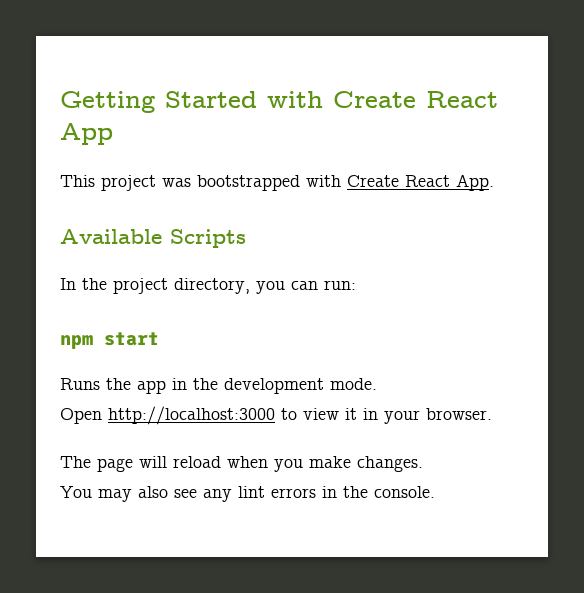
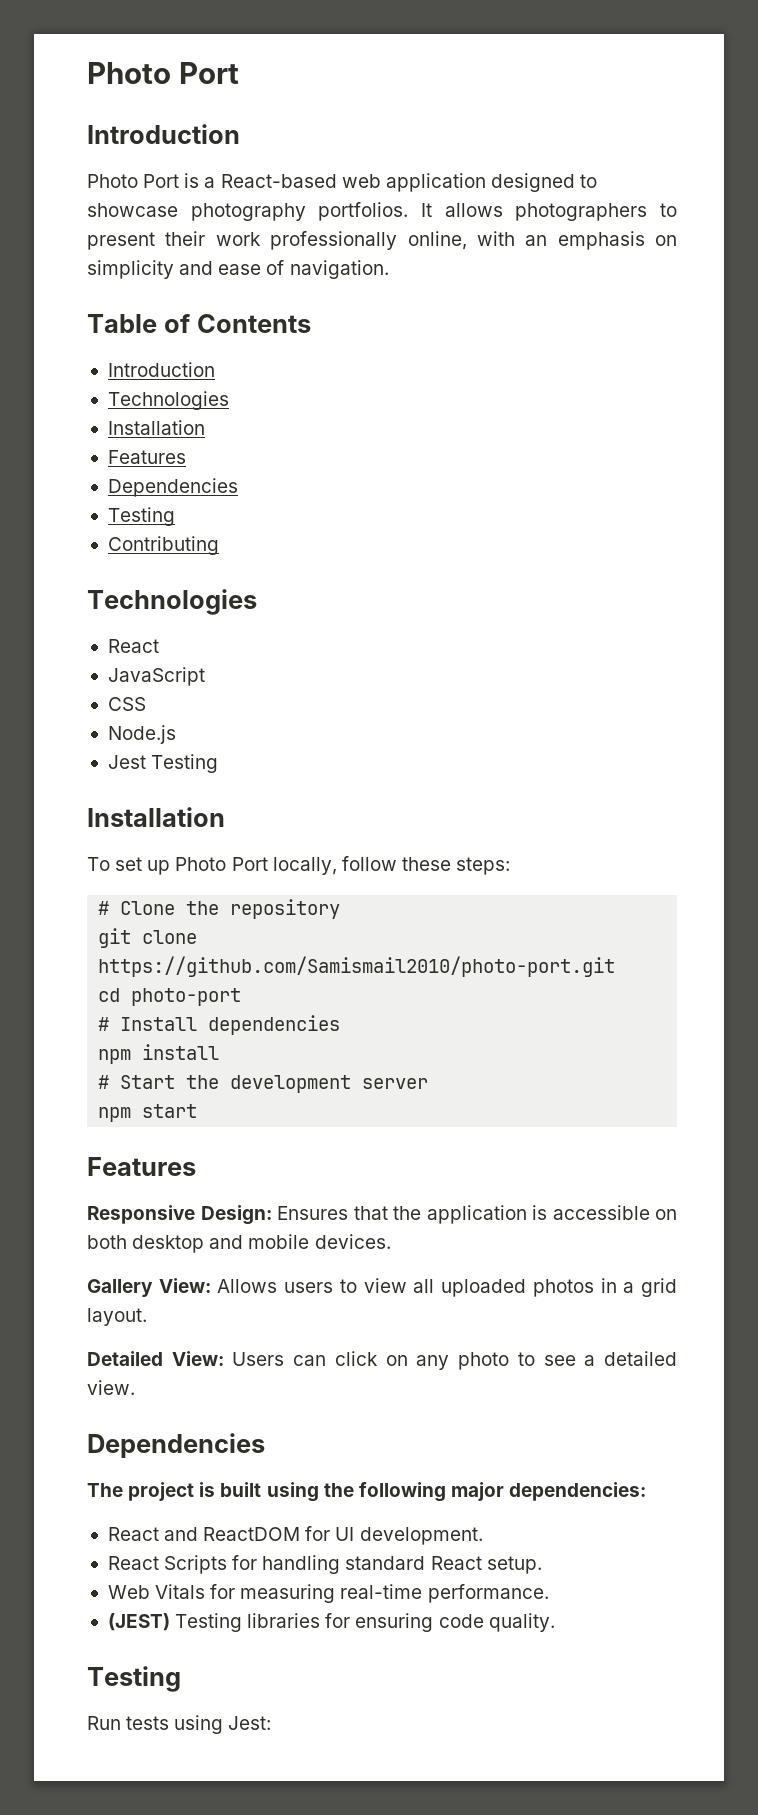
[60,91,498,113] [60,123,113,145] [60,174,494,191] [60,229,246,248] [60,278,356,294] [60,332,159,349] [60,378,377,394] [60,406,492,425] [60,456,423,472] [60,486,435,502] Getting Started with Create React App // This project was bootstrapped with Create React App. // Available Scripts // In the project directory, you can run: // npm start // Runs the app in the development mode. // Open http://localhost:3000 to view it in your browser. // The page will reload when you make changes. // You may also see any lint errors in the console. -> [87,62,239,84] [87,124,240,144] [87,173,598,192] [87,202,678,221] [87,231,677,250] [87,260,389,279] [87,314,311,333] [107,362,215,377] [107,391,229,410] [107,420,205,435] [107,450,186,464] [107,478,238,497] [107,507,175,526] [107,536,219,555] [87,589,257,615] [107,639,159,653] [107,667,205,686] [107,697,146,711] [107,725,176,744] [107,754,219,773] [87,807,225,827] [87,856,511,875] [98,899,341,919] [98,928,198,948] [98,956,616,977] [98,988,242,1006] [98,1015,341,1035] [98,1044,220,1064] [98,1075,429,1093] [98,1104,198,1122] [87,1157,196,1176] [87,1205,677,1225] [87,1234,391,1253] [87,1278,678,1297] [87,1308,147,1326] [87,1351,678,1370] [87,1380,135,1395] [87,1433,265,1458] [87,1482,647,1502] [107,1526,483,1545] [107,1555,542,1574] [107,1584,549,1603] [107,1613,555,1632] [87,1666,181,1692] [87,1715,272,1734] Photo Port // Introduction // Photo Port is a React-based web application designed to showcase photography portfolios. It allows photographers to present their work professionally online, with an emphasis on simplicity and ease of navigation. // Table of Contents // Introduction // Technologies // Installation // Features // Dependencies // Testing // Contributing // Technologies // React // JavaScript // CSS // Node.js // Jest Testing // Installation // To set up Photo Port locally, follow these steps: // # Clone the repository // git clone https://github.com/Samismail2010/photo-port.git // cd photo-port // # Install dependencies // npm install // # Start the development server // npm start // Features // Responsive Design: Ensures that the application is accessible on both desktop and mobile devices. // Gallery View: Allows users to view all uploaded photos in a grid layout. // Detailed View: Users can click on any photo to see a detailed view. // Dependencies // The project is built using the following major dependencies: // React and ReactDOM for UI development. // React Scripts for handling standard React setup. // Web Vitals for measuring real-time performance. // (JEST) Testing libraries for ensuring code quality. // Testing // Run tests using Jest:

